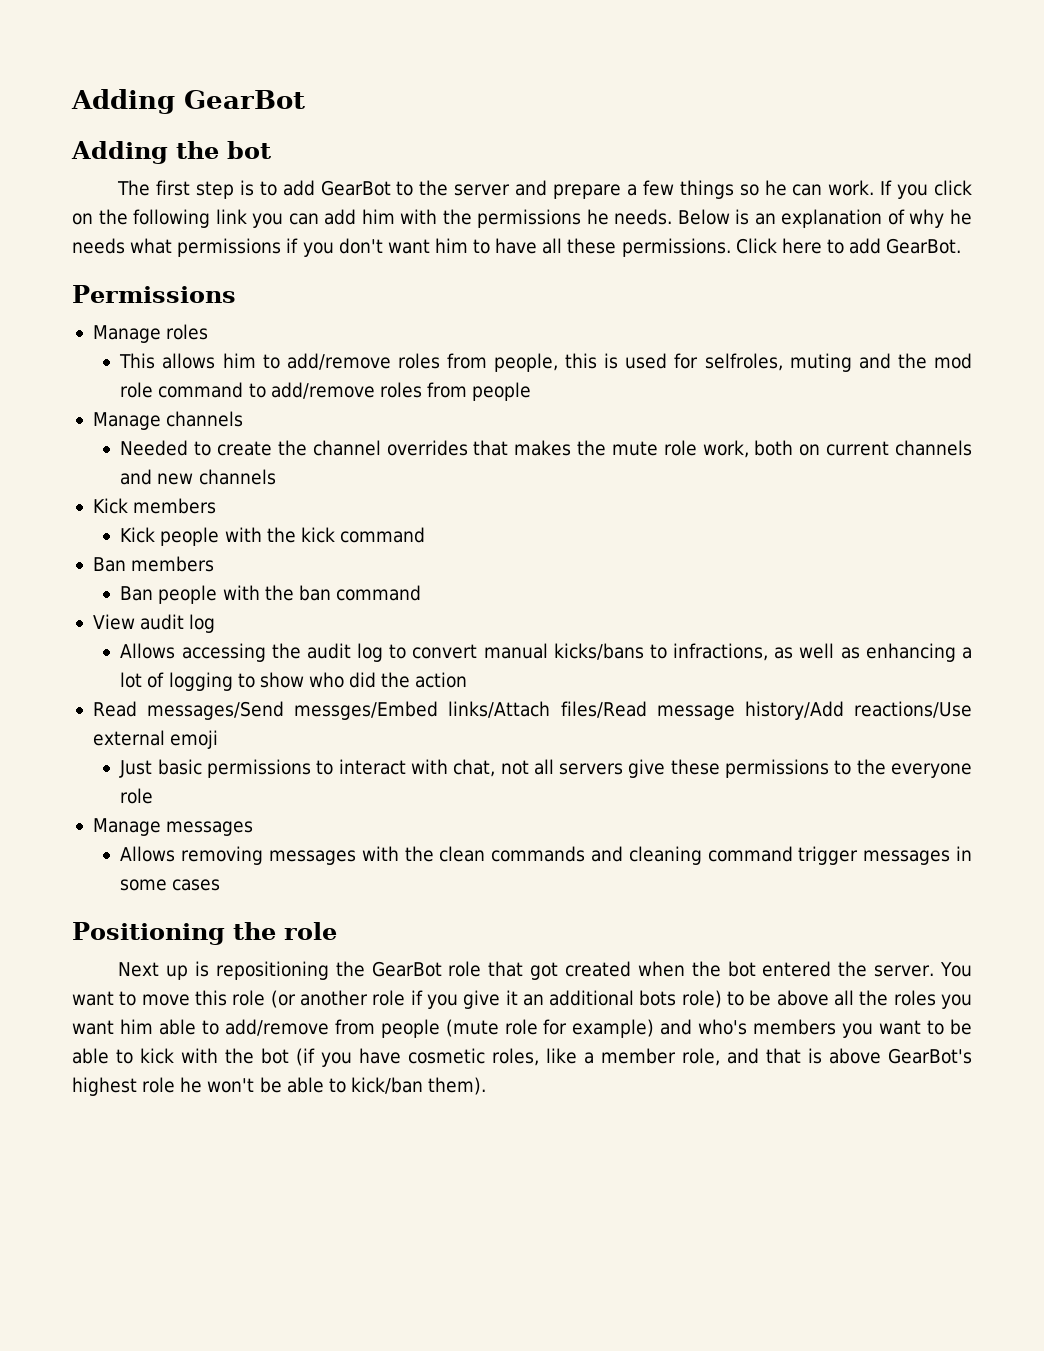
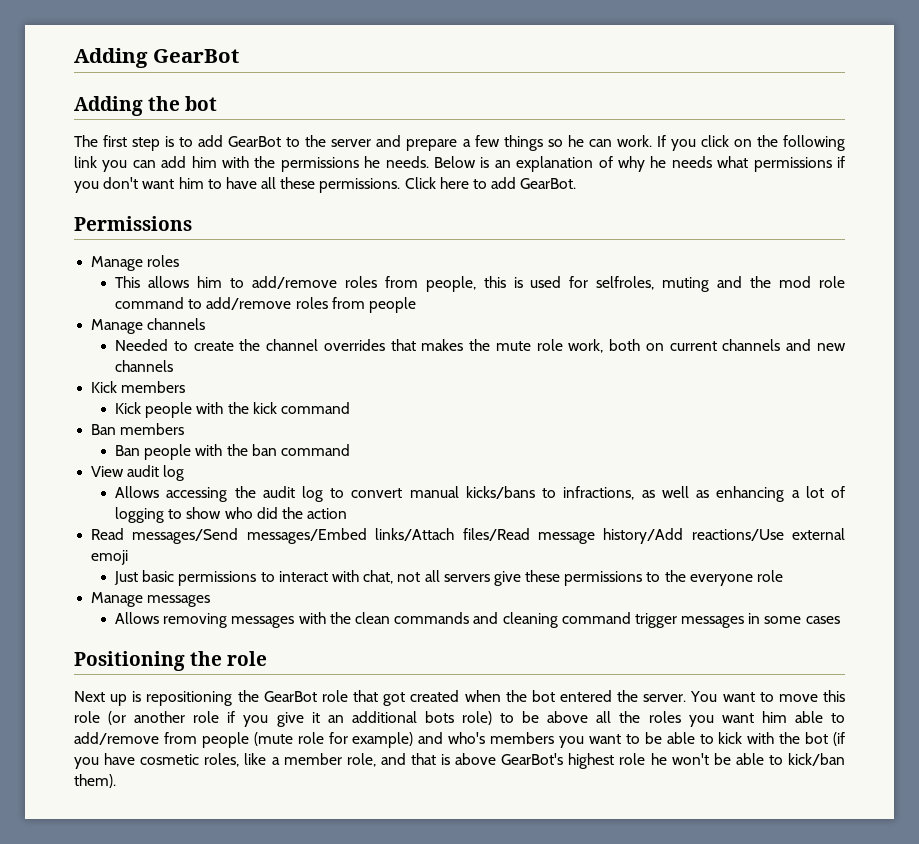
[294,701,439,720] messges/Embed -> [246,528,367,544] messages/Embed

